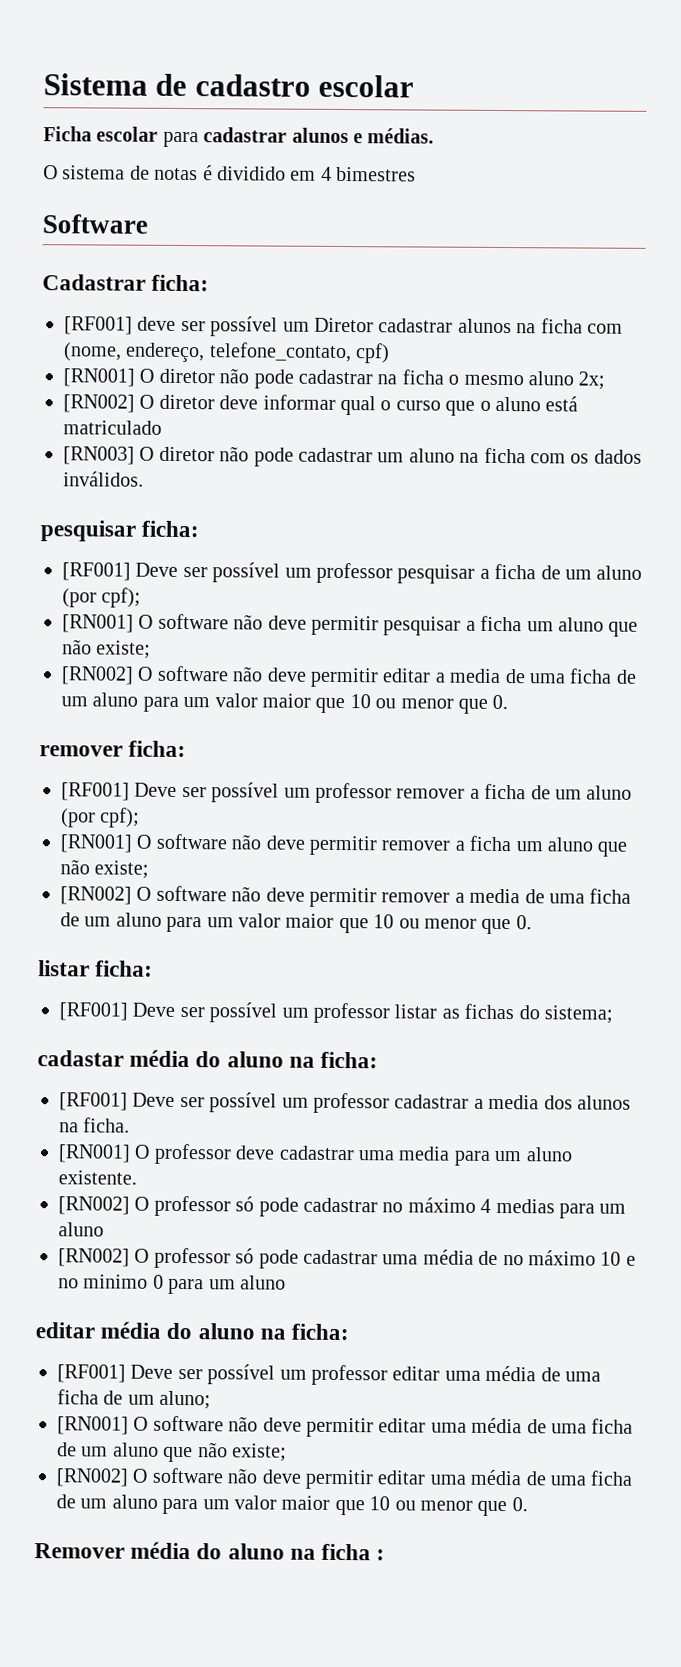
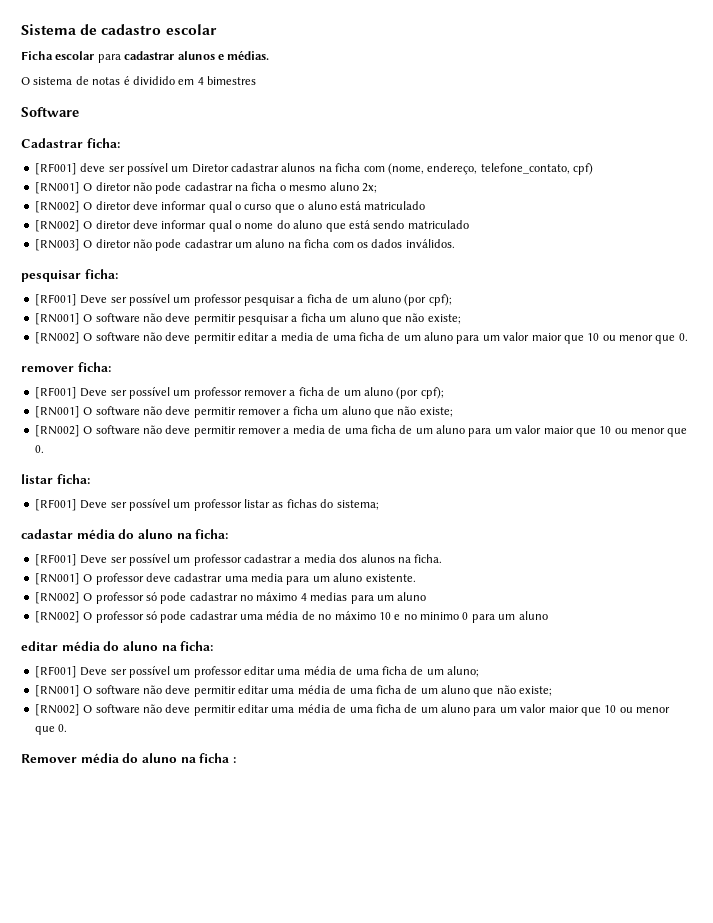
(162, 427) none -> [34,220,469,232] // [RN002] O diretor deve informar qual o nome do aluno que está sendo matriculado

